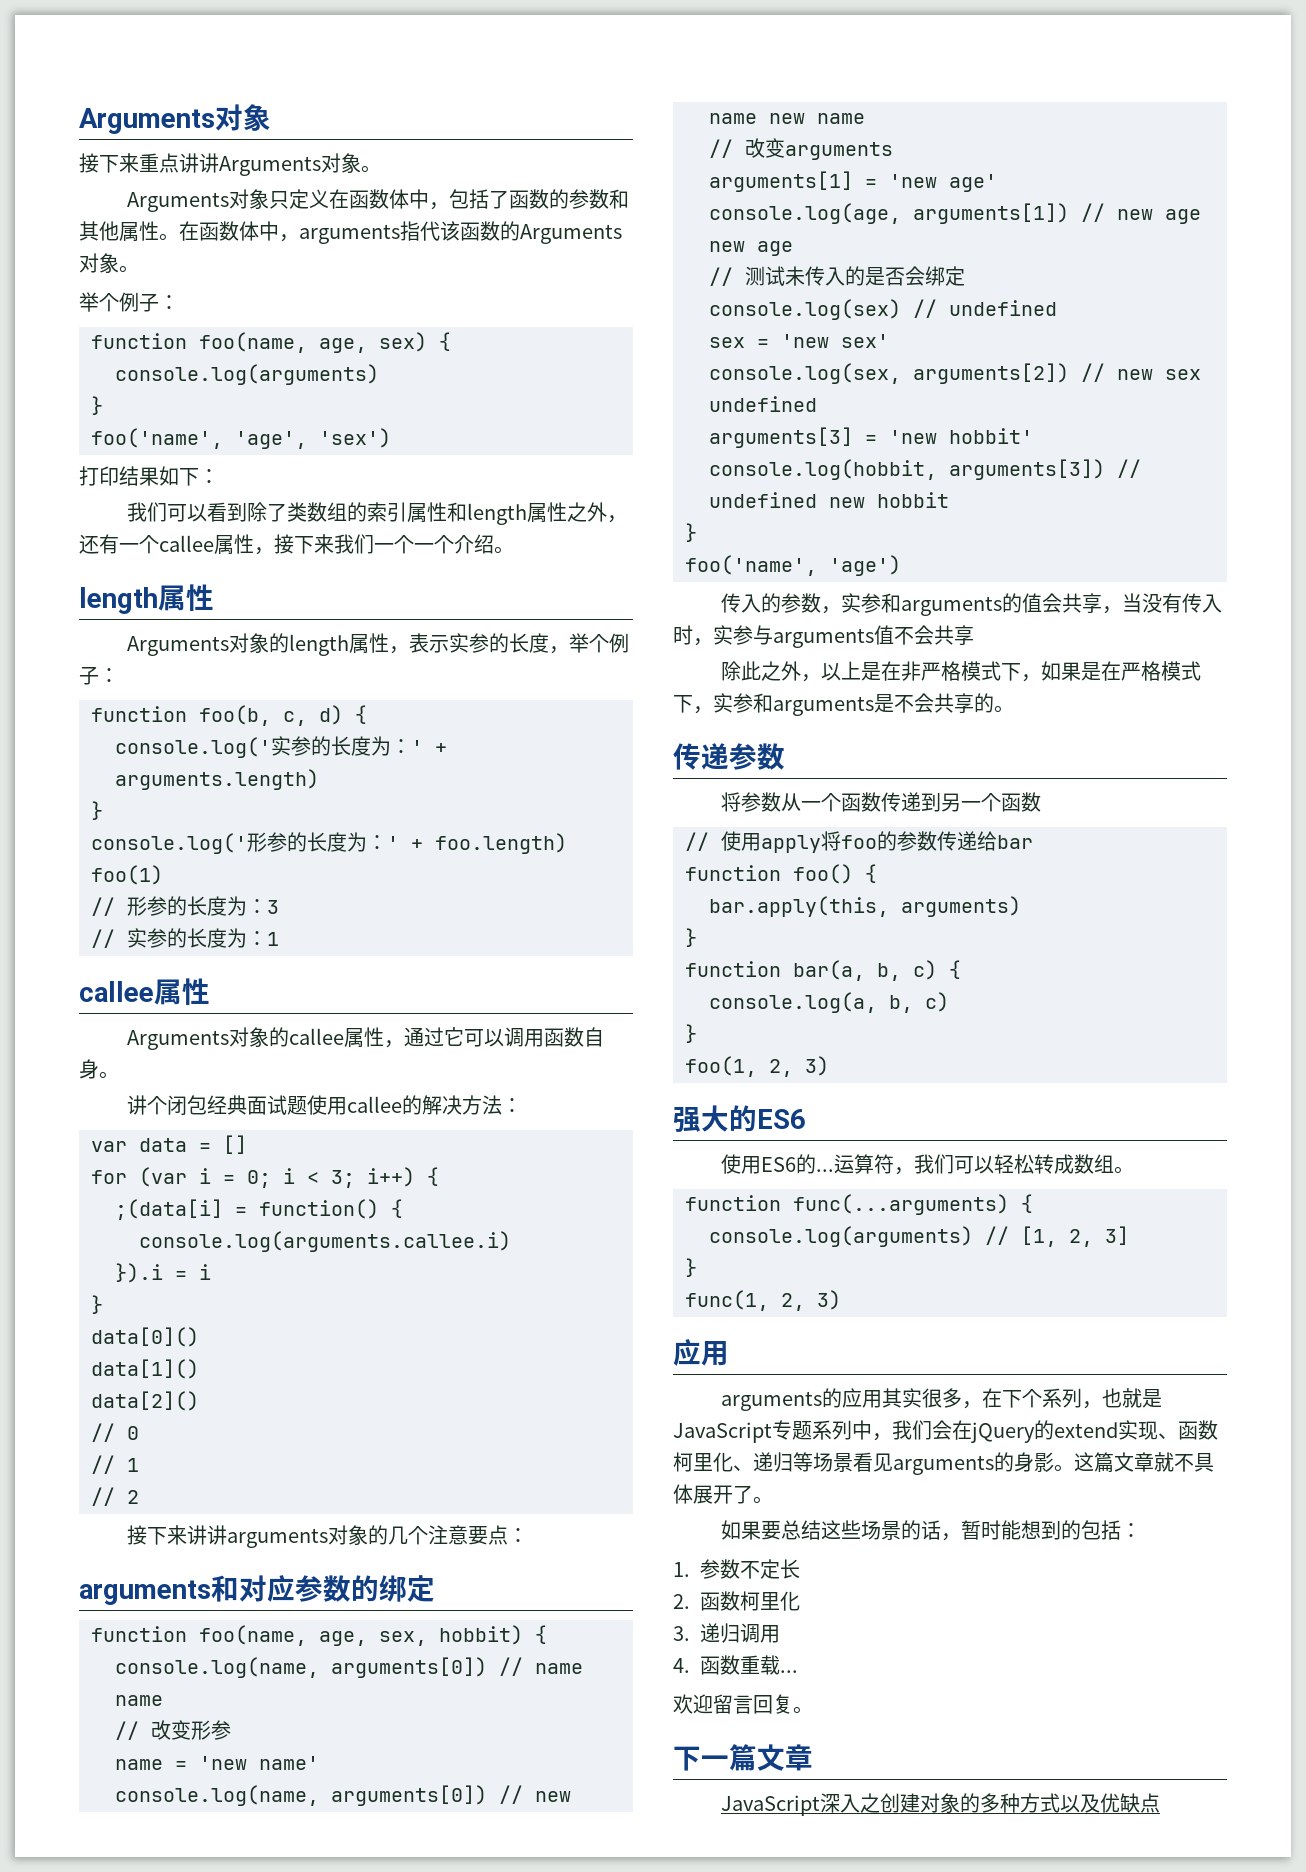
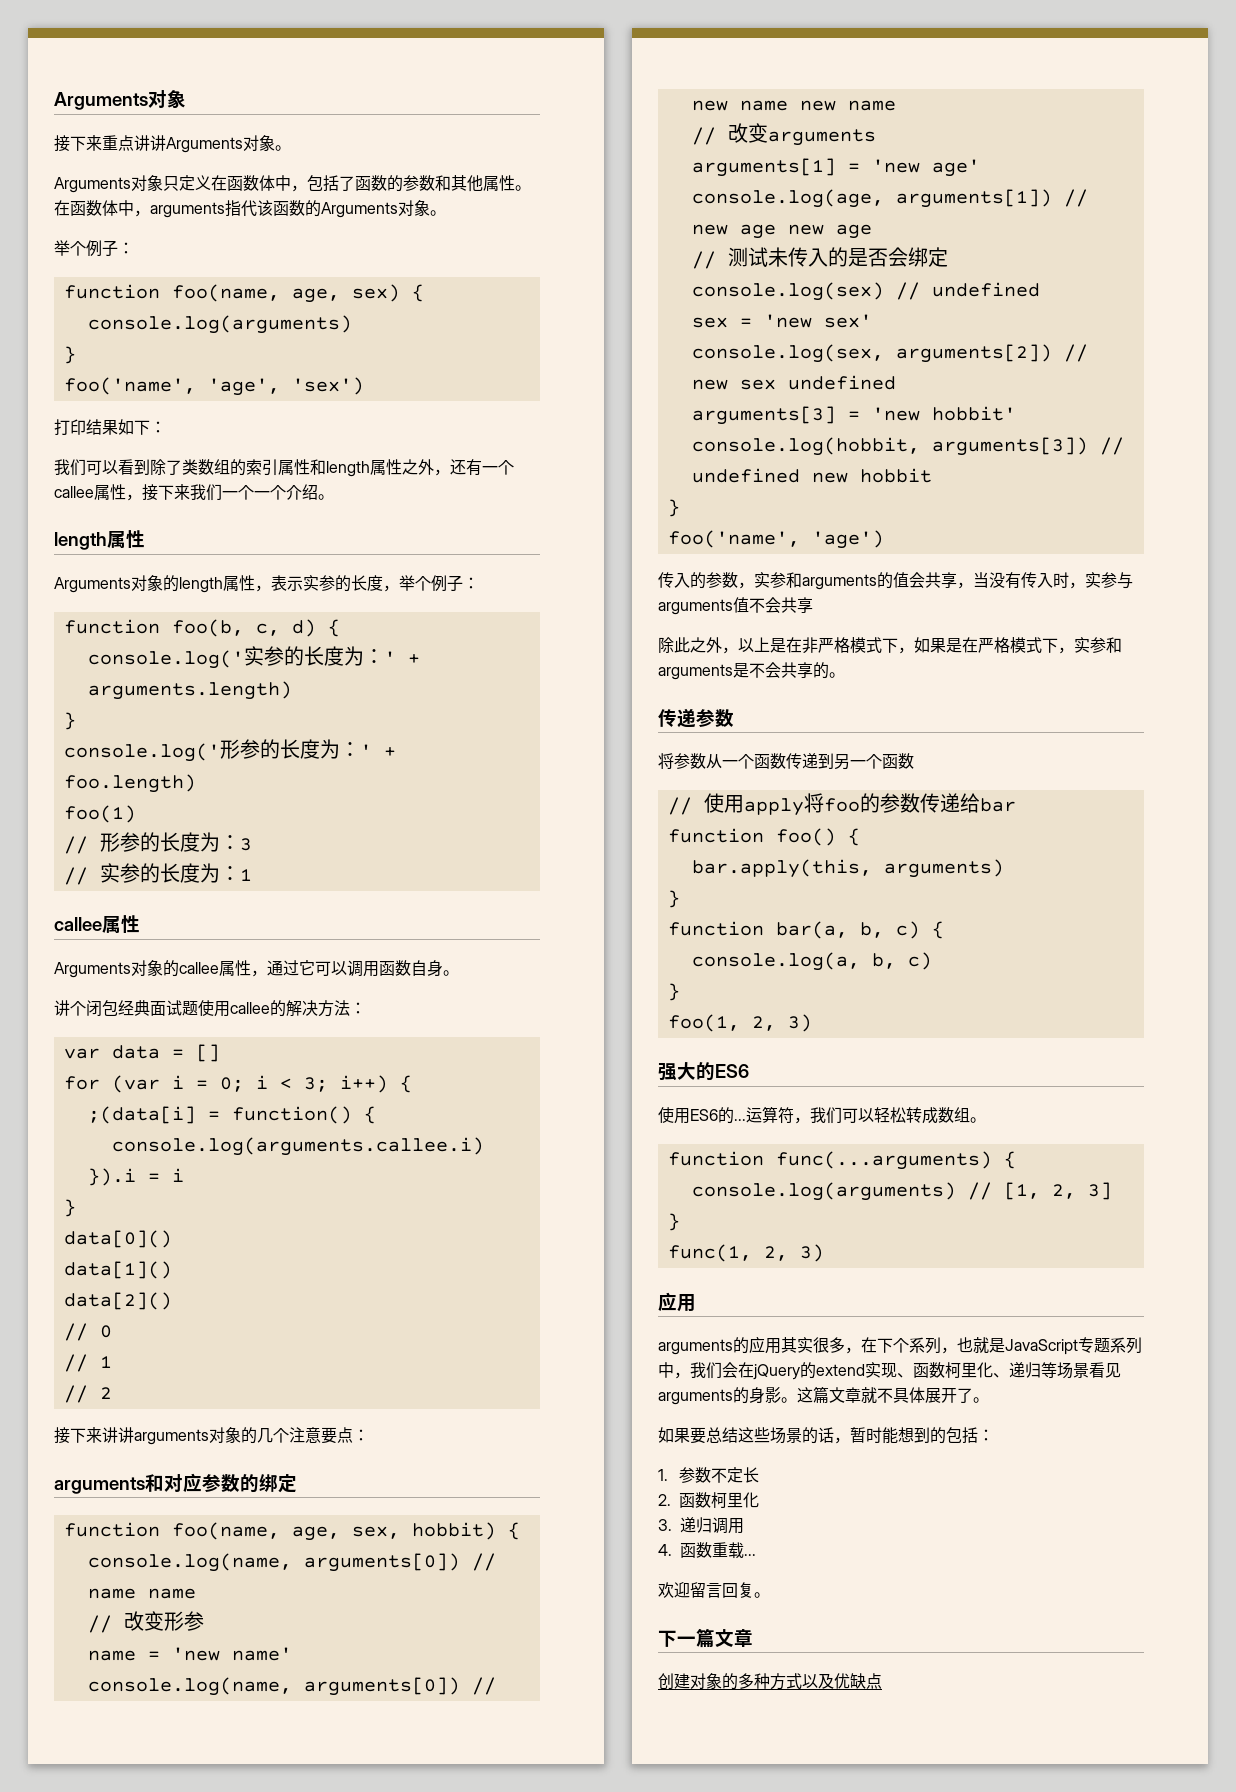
[721,1793,881,1816] JavaScript深入之 -> (753, 1638) none

